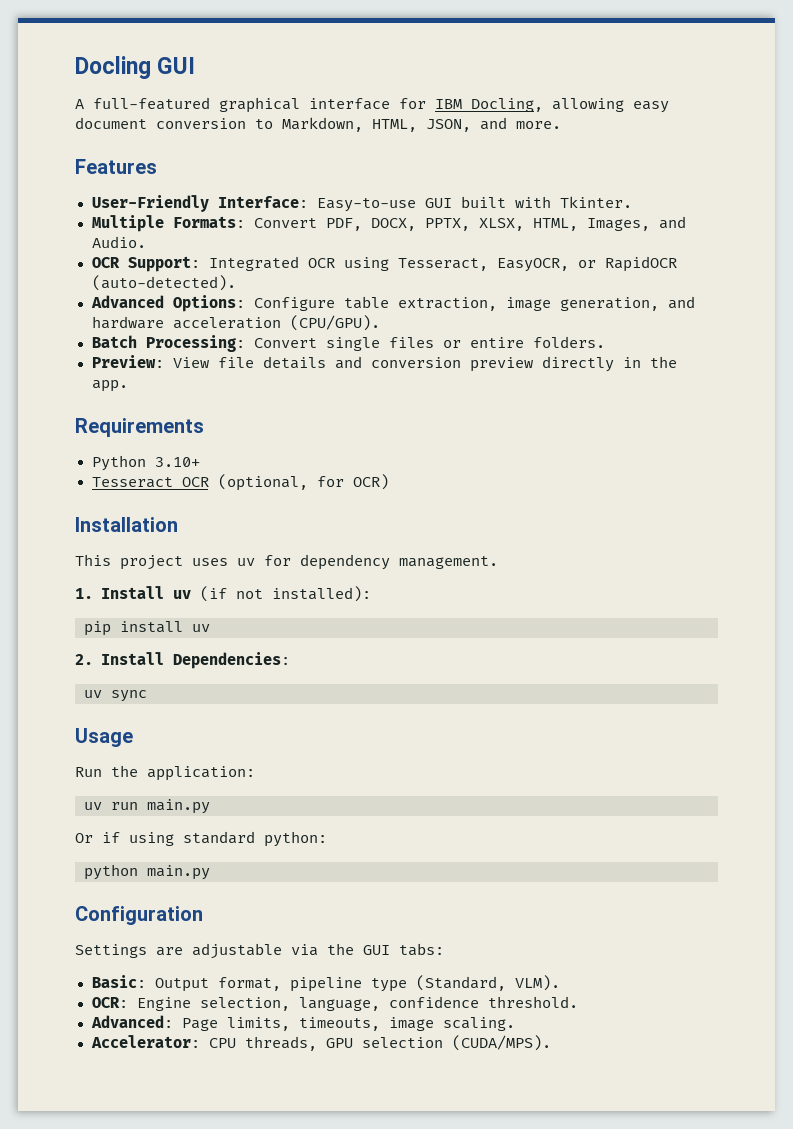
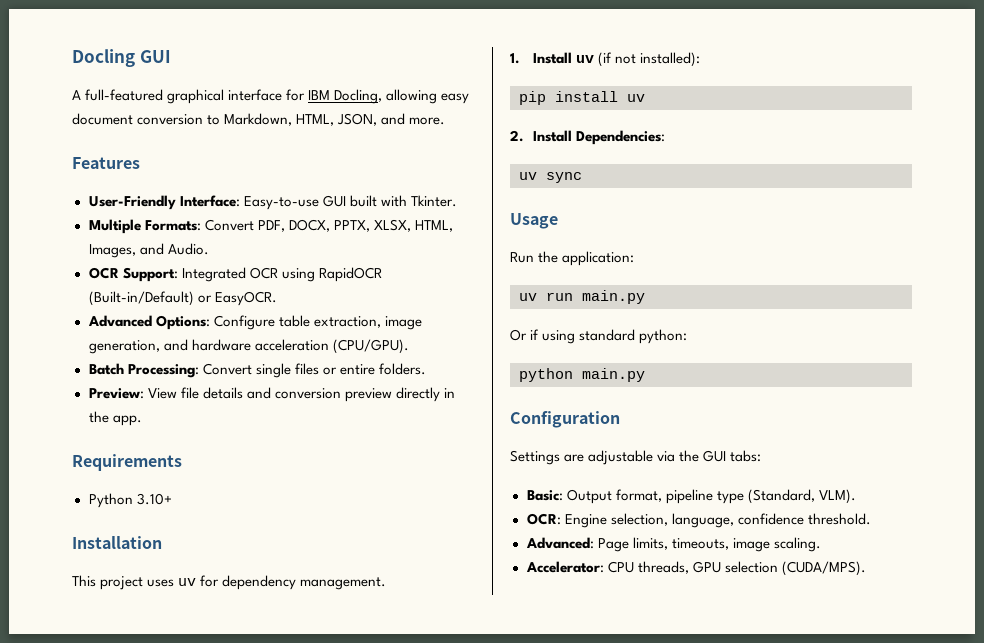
[397,256,677,272] [91,275,236,291] Tesseract, EasyOCR, or RapidOCR (auto-detected). -> [318,267,382,282] [88,291,277,306] RapidOCR (Built-in/Default) or EasyOCR.
[91,474,389,491] // Tesseract OCR (optional, for OCR) -> (172, 499) none

